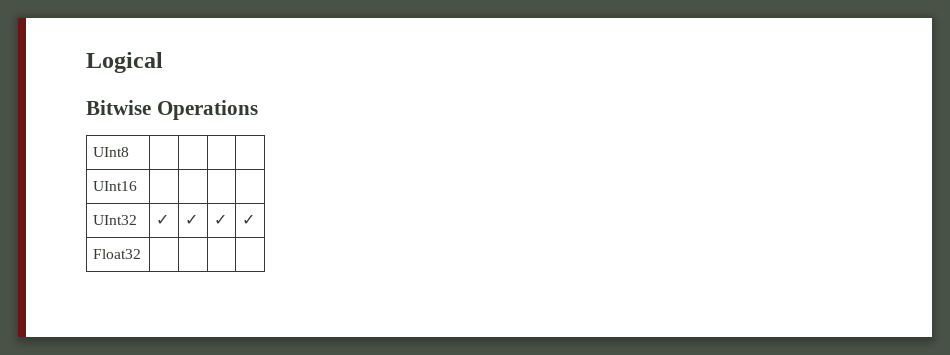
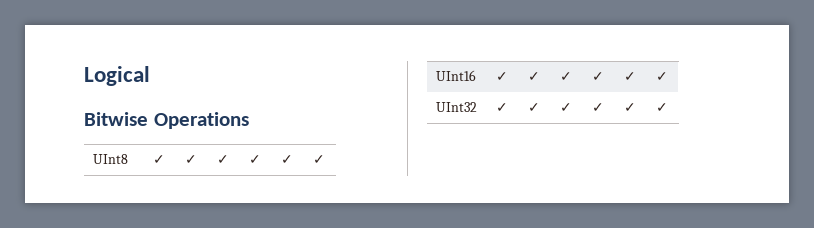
[93,181,138,191] | | | // UInt16 | | | | -> [153,155,166,164] [185,155,198,164] [217,155,230,164] [249,155,262,164] [281,155,294,164] [313,155,326,164] [436,70,477,81] [496,72,509,81] [528,72,541,81] [560,72,573,81] [592,72,605,81] [624,72,637,81] [656,72,669,81] ✓ | ✓ | ✓ | ✓ | ✓ | ✓ // UInt16 | ✓ | ✓ | ✓ | ✓ | ✓ | ✓
[93,249,142,259] // Float32 | | | | -> [624,103,637,112] [656,103,669,112] | ✓ | ✓

